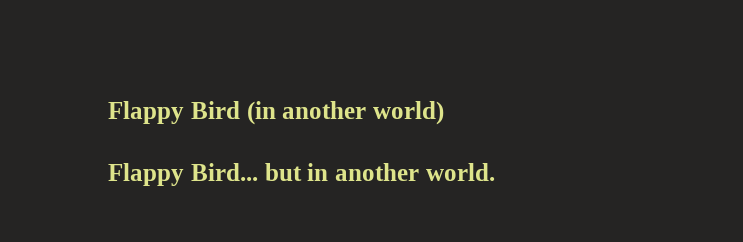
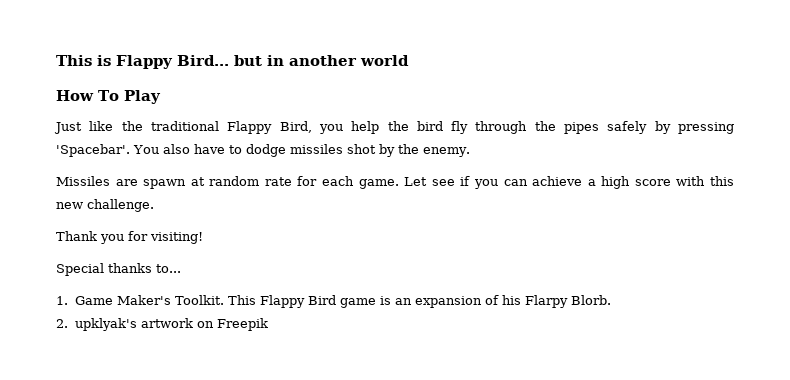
[108,101,444,125] Flappy Bird (in another world) // -> [56,55,111,66] This is
[425,163,495,181] world. -> [360,55,409,66] [56,90,161,104] [54,121,734,134] [56,144,470,157] [56,176,734,189] [56,199,154,212] [56,231,203,244] [56,263,181,276] [56,295,612,308] [56,318,268,331] world // How To Play // Just like the traditional Flappy Bird, you help the bird fly through the pipes safely by pressing 'Spacebar'. You also have to dodge missiles shot by the enemy. // Missiles are spawn at random rate for each game. Let see if you can achieve a high score with this new challenge. // Thank you for visiting! // Special thanks to... // 1. Game Maker's Toolkit. This Flappy Bird game is an expansion of his Flarpy Blorb. // 2. upklyak's artwork on Freepik

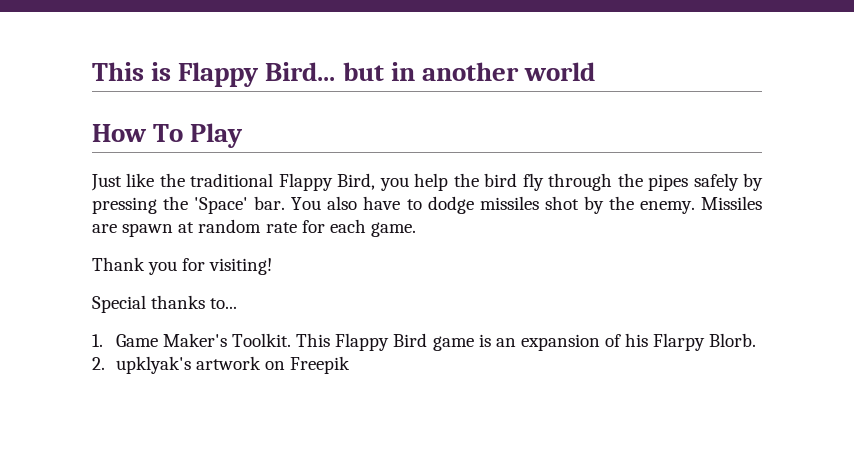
[56,144,130,157] 'Spacebar'. -> [163,196,286,214] the 'Space' bar.
(470, 152) // -> (695, 207) none
[404,176,734,189] [56,199,154,212] Let see if you can achieve a high score with this new challenge. -> (416, 229) none

